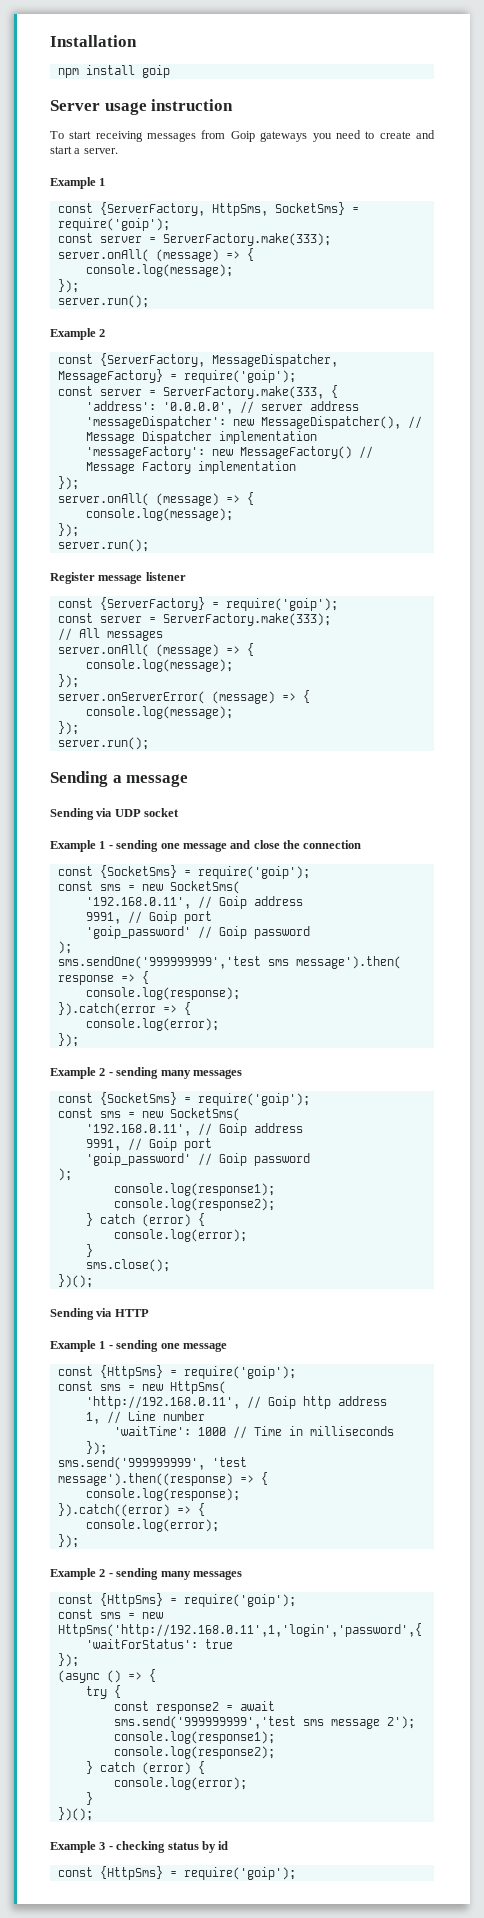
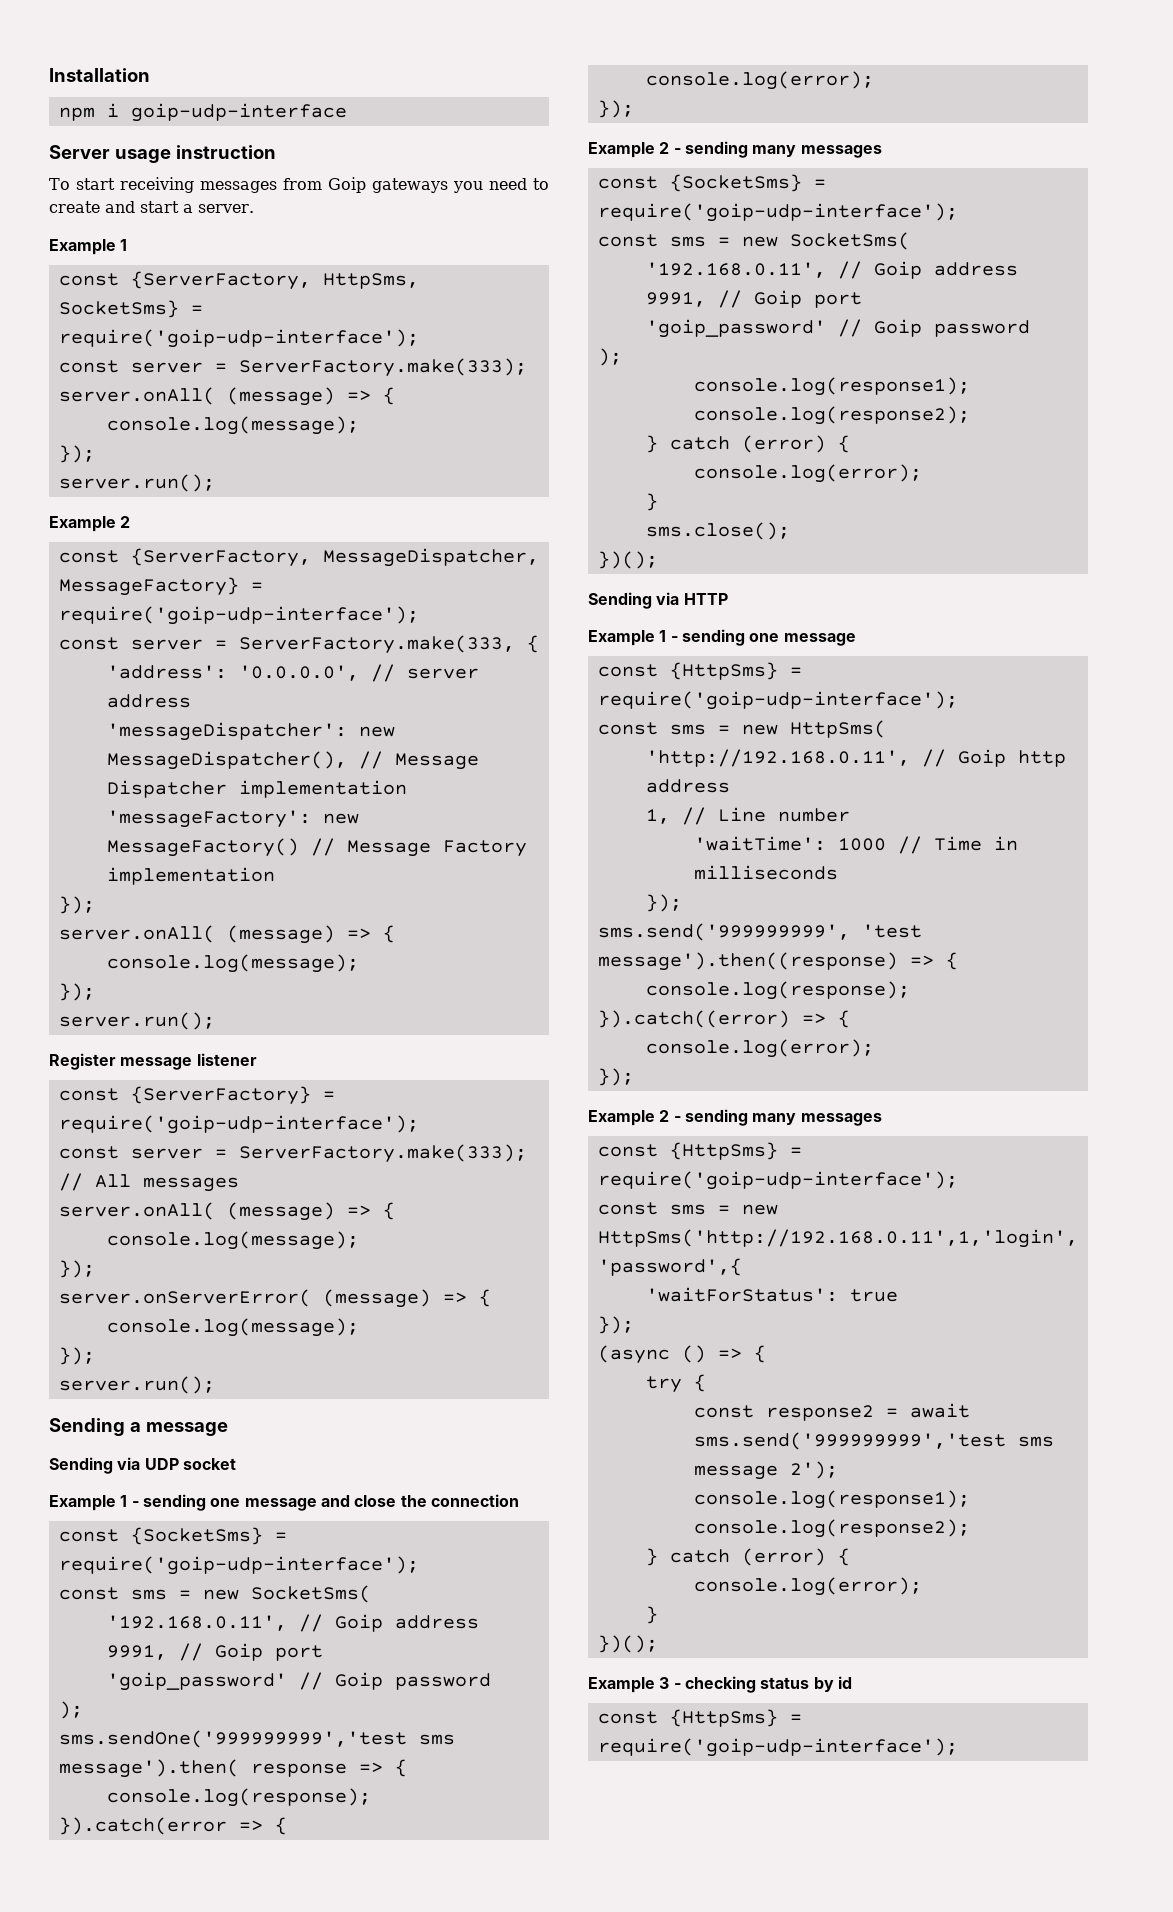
[85,65,170,78] install goip -> [106,103,347,122] i goip-udp-interface
[57,218,170,231] require('goip'); -> [58,329,419,348] require('goip-udp-interface');
[183,370,296,383] require('goip'); -> [58,606,419,625] require('goip-udp-interface');
[225,598,338,611] require('goip'); -> [58,1115,419,1134] require('goip-udp-interface');
[197,866,310,879] require('goip'); -> [58,1556,419,1575] require('goip-udp-interface');
[197,1093,310,1106] require('goip'); -> [597,203,958,222] require('goip-udp-interface');
[183,1366,296,1379] require('goip'); -> [597,691,958,710] require('goip-udp-interface');
[183,1594,296,1607] require('goip'); -> [597,1171,958,1190] require('goip-udp-interface');
[183,1867,296,1880] require('goip'); -> [597,1738,958,1757] require('goip-udp-interface');

